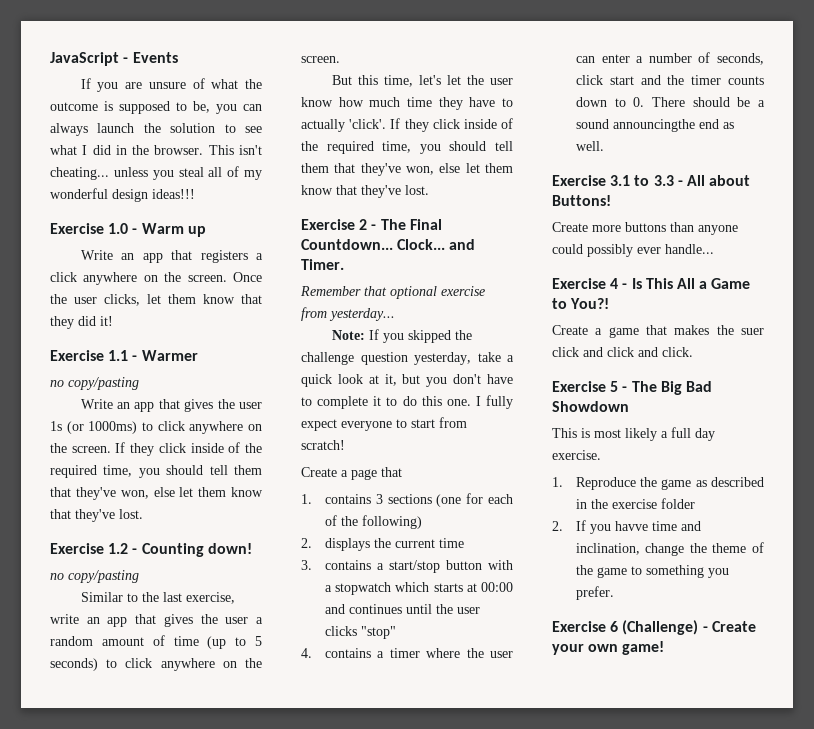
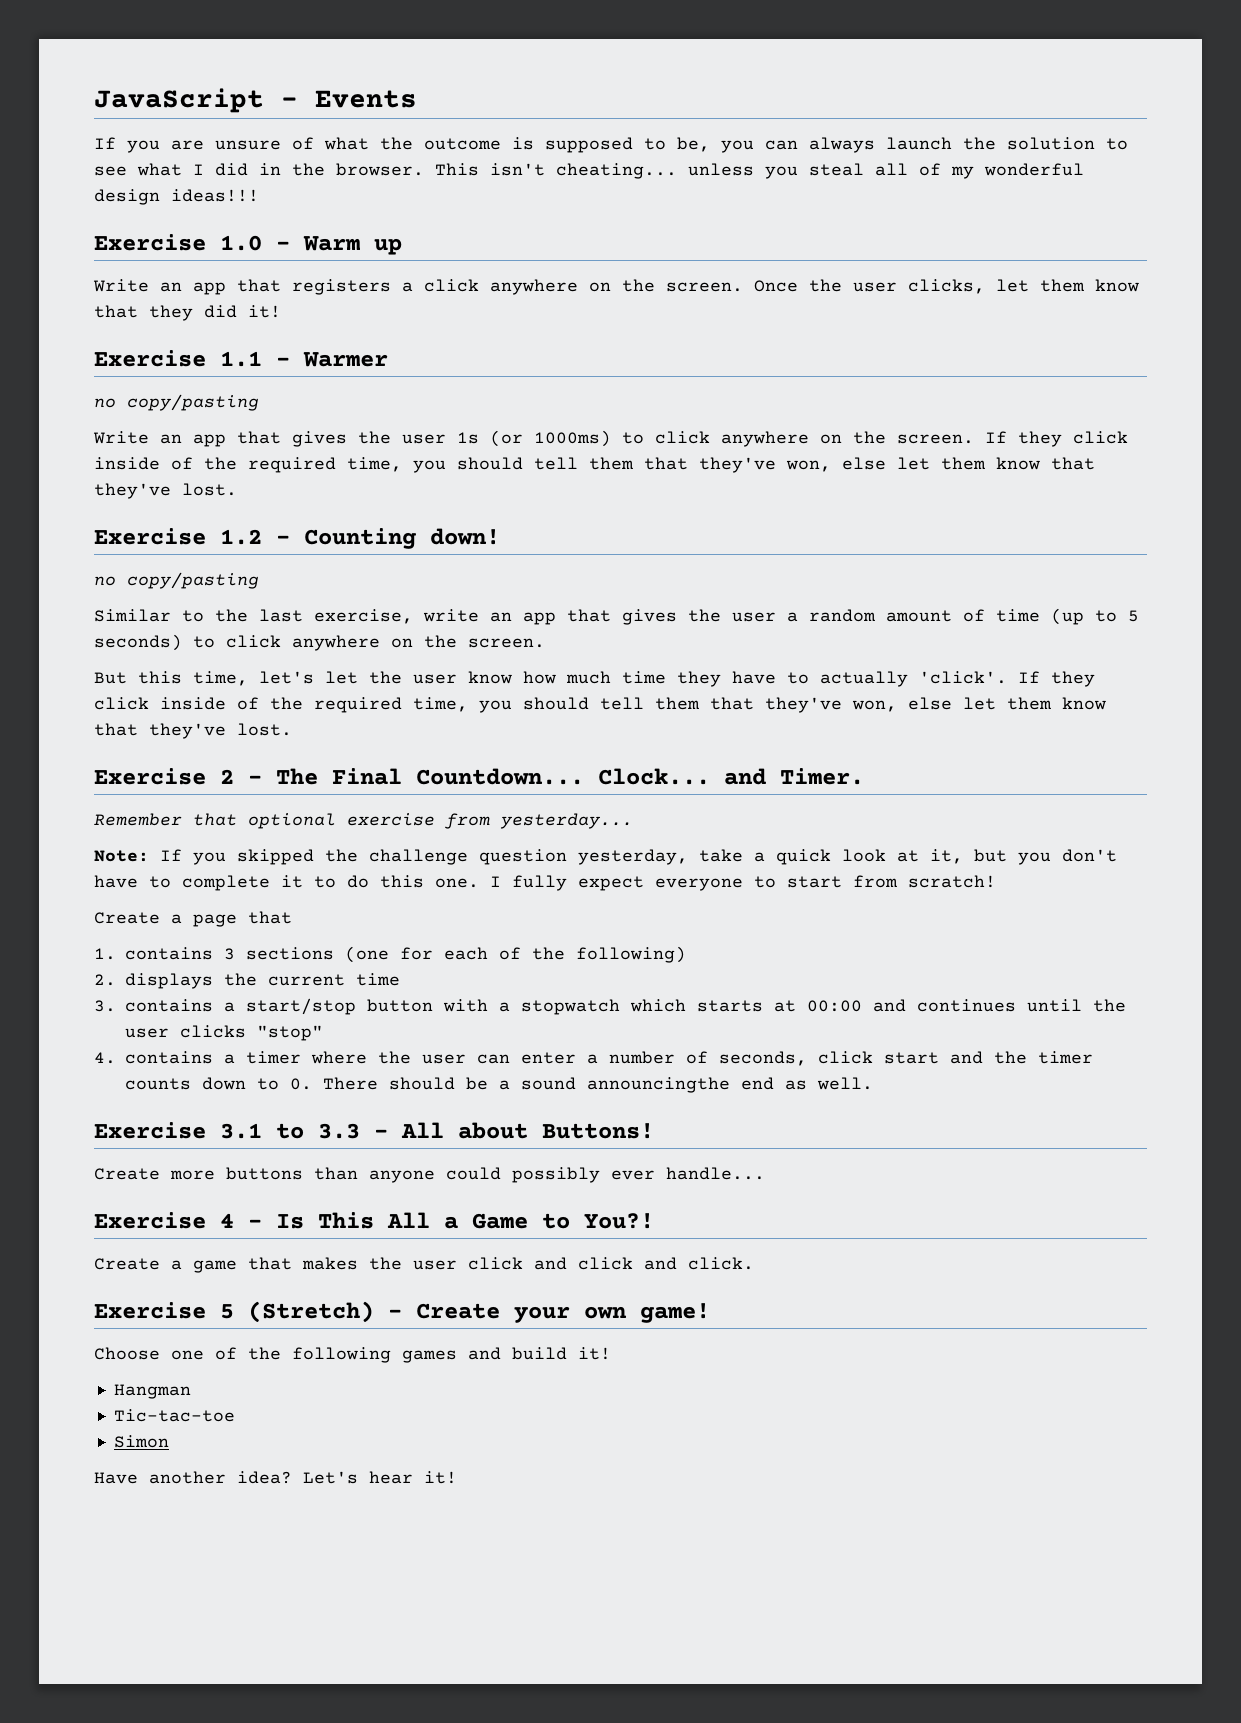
[741,328,764,335] suer -> [413,1260,457,1270] user
[622,381,712,395] [552,401,629,412] [552,427,715,441] [552,450,601,460] [552,477,764,490] [575,498,695,509] [552,520,701,534] [575,542,764,556] [575,565,729,578] [575,586,614,600] [552,620,699,635] - The Big Bad Showdown // This is most likely a full day exercise. // 1. Reproduce the game as described in the exercise folder // 2. If you havve time and inclination, change the theme of the game to something you prefer. // Exercise 6 (Challenge) -> [248,1301,374,1323] (Stretch)
(665, 648) none -> [94,1347,611,1363] [113,1384,191,1399] [113,1409,235,1422] [113,1435,169,1448] [94,1471,457,1484] // Choose one of the following games and build it! // Hangman // Tic-tac-toe // Simon // Have another idea? Let's hear it!

